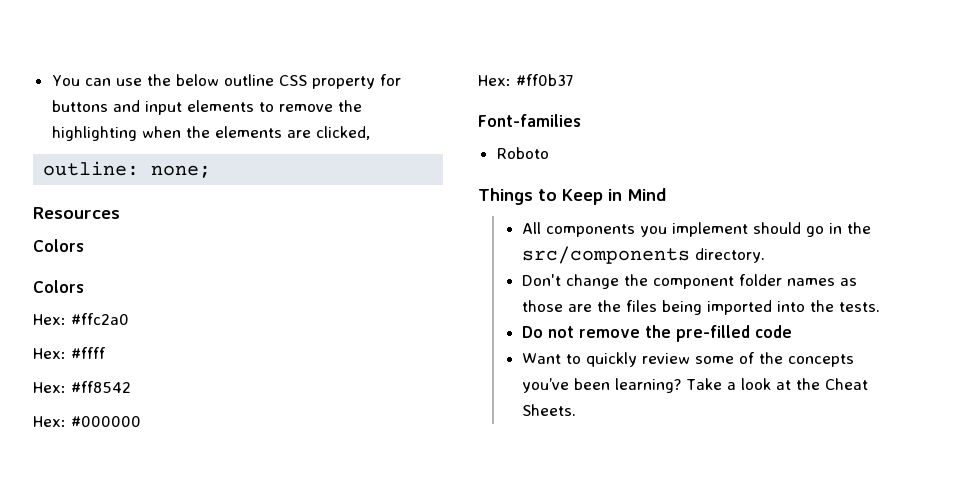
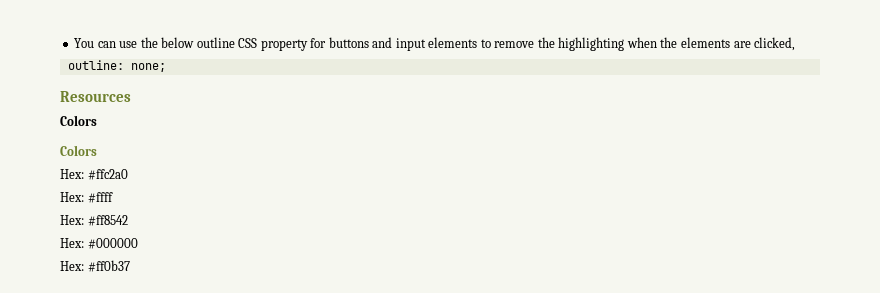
[478,114,581,127] [496,147,549,159] [478,188,666,205] [522,222,872,237] [522,246,766,264] [522,274,858,289] [522,300,881,315] [522,325,793,342] [522,352,855,367] [522,378,869,393] [522,404,577,416] // Font-families // Roboto // Things to Keep in Mind // All components you implement should go in the src/components directory. // Don't change the component folder names as those are the files being imported into the tests. // Do not remove the pre-filled code // Want to quickly review some of the concepts you’ve been learning? Take a look at the Cheat Sheets. -> (130, 266) none

